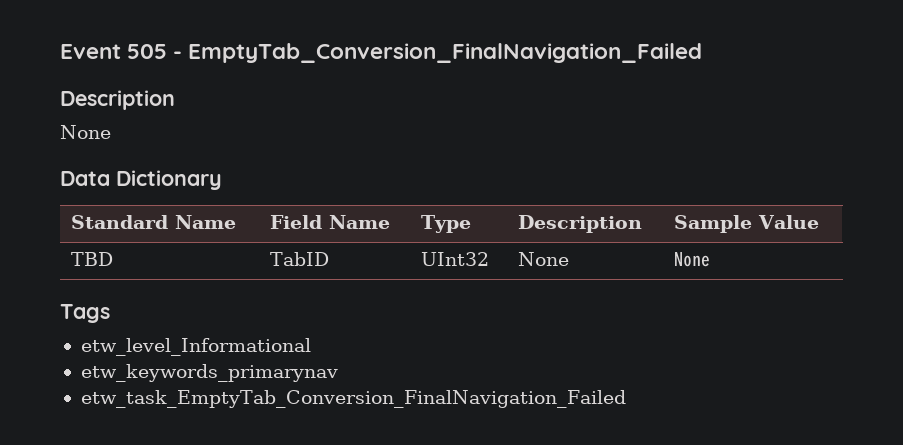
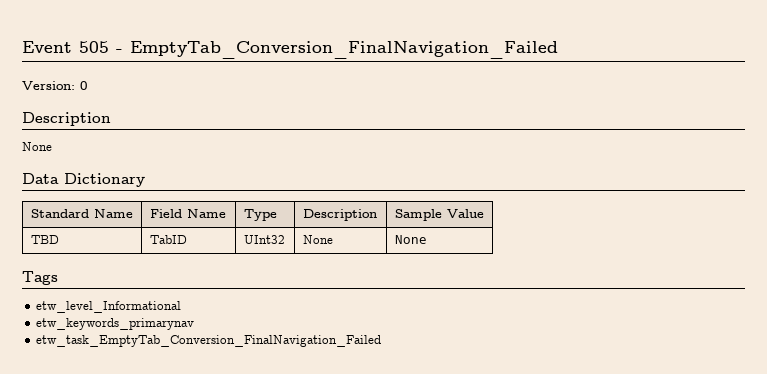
(703, 53) none -> [22,81,87,90] // Version: 0

